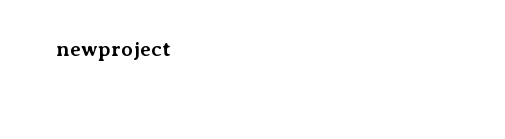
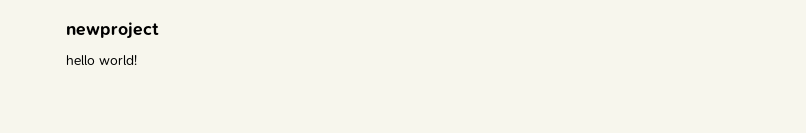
(171, 51) none -> [66,54,137,66] // hello world!

